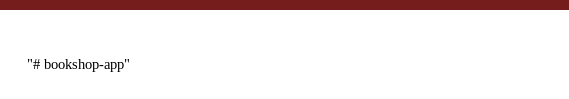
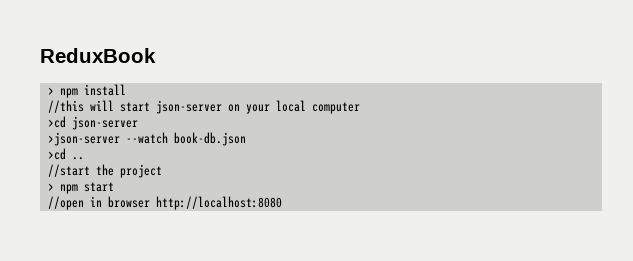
[27,59,130,72] "# bookshop-app" -> [40,48,156,63] [47,84,126,98] [47,100,360,114] [47,116,138,130] [47,132,246,146] [47,148,84,160] [47,164,162,178] [47,182,114,194] [47,196,282,210] ReduxBook // > npm install // //this will start json-server on your local computer // >cd json-server // >json-server --watch book-db.json // >cd .. // //start the project // > npm start // //open in browser http://localhost:8080

